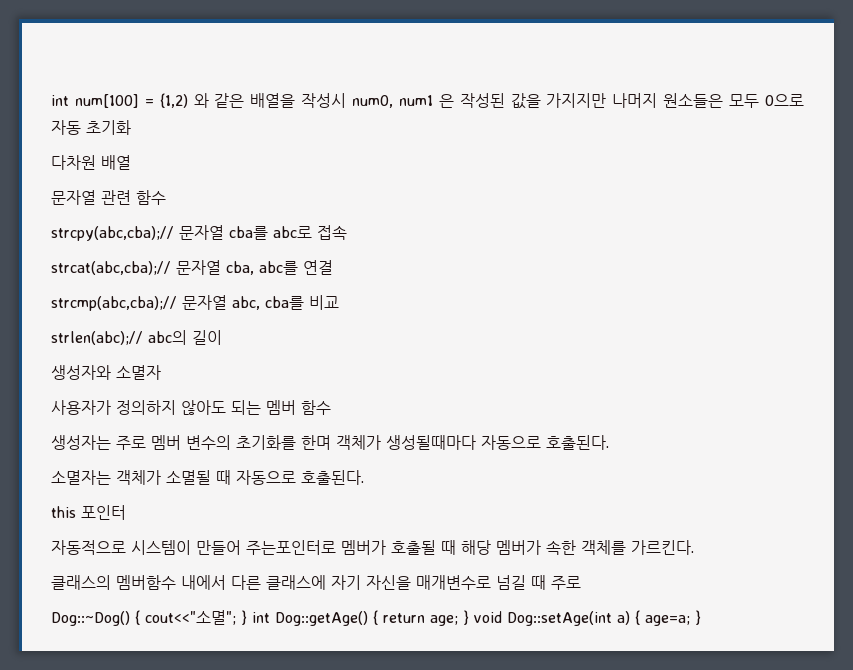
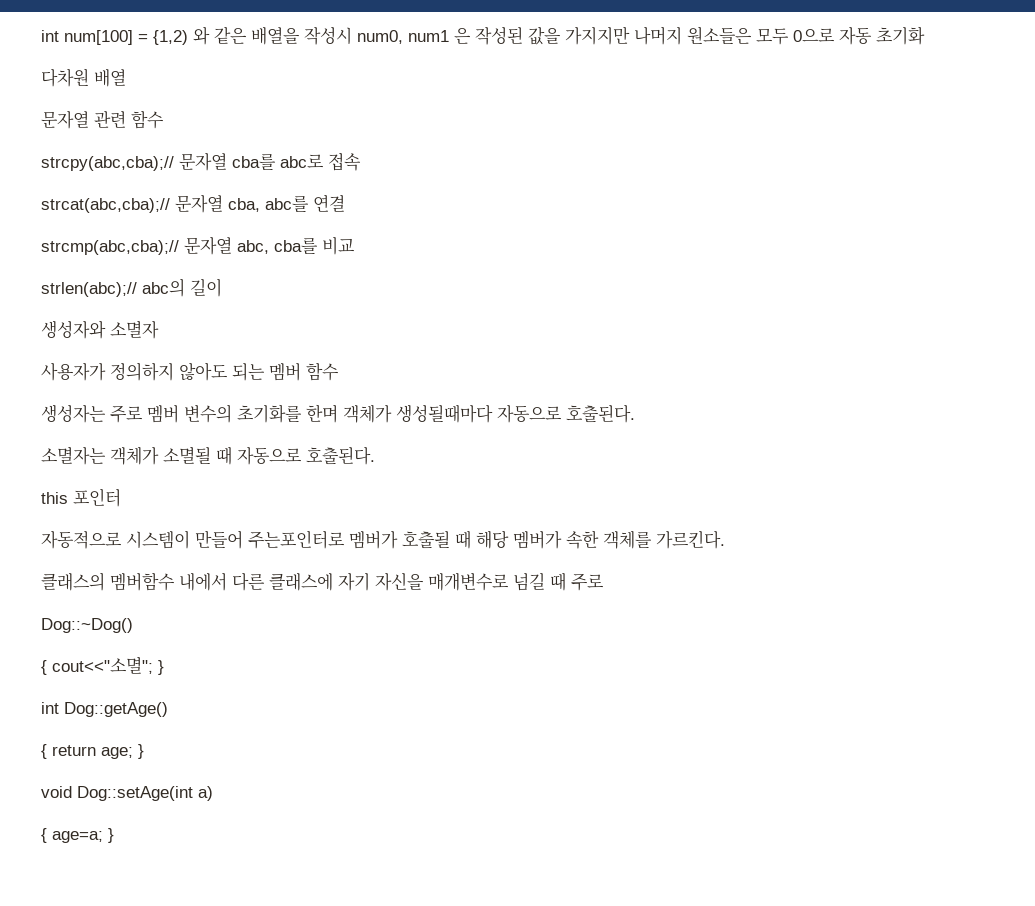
(130, 618) none -> (133, 625) //
(247, 617) none -> (164, 667) //
(368, 618) none -> (168, 709) //
(469, 617) none -> (144, 751) //
(630, 618) none -> (213, 793) //

